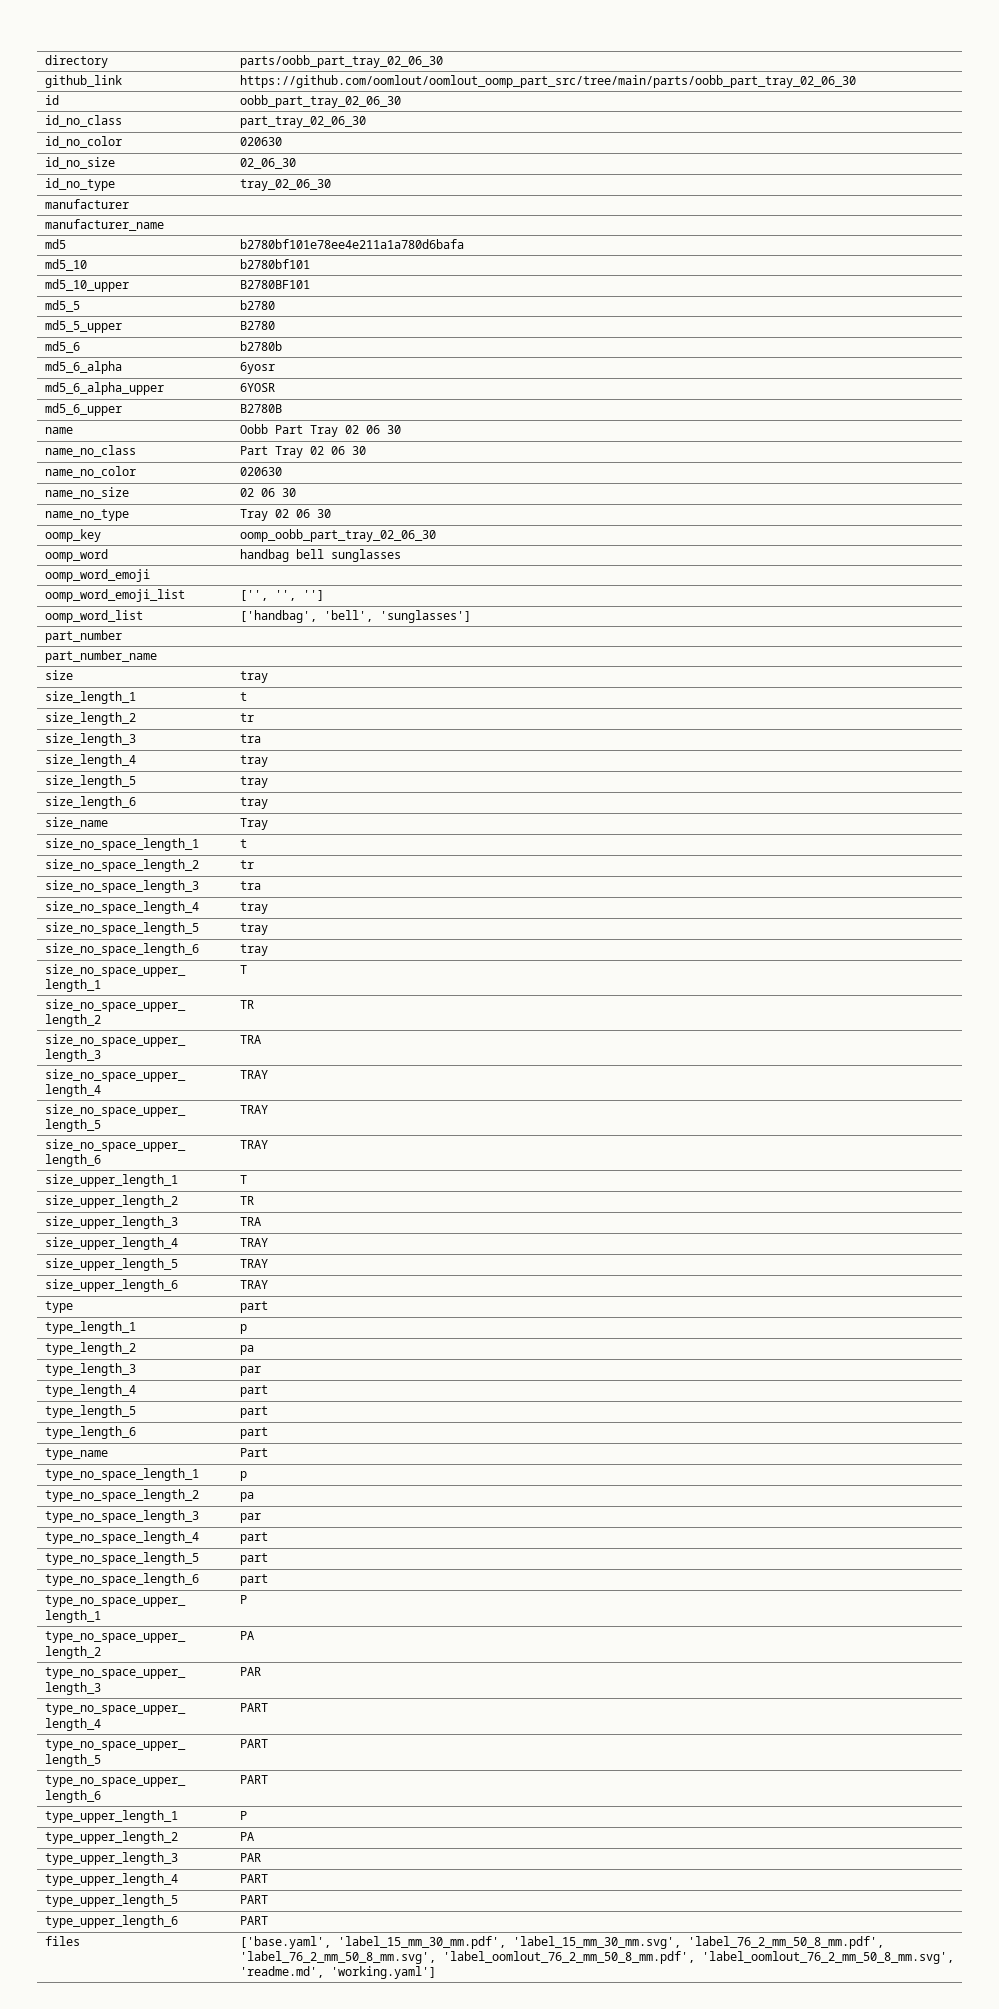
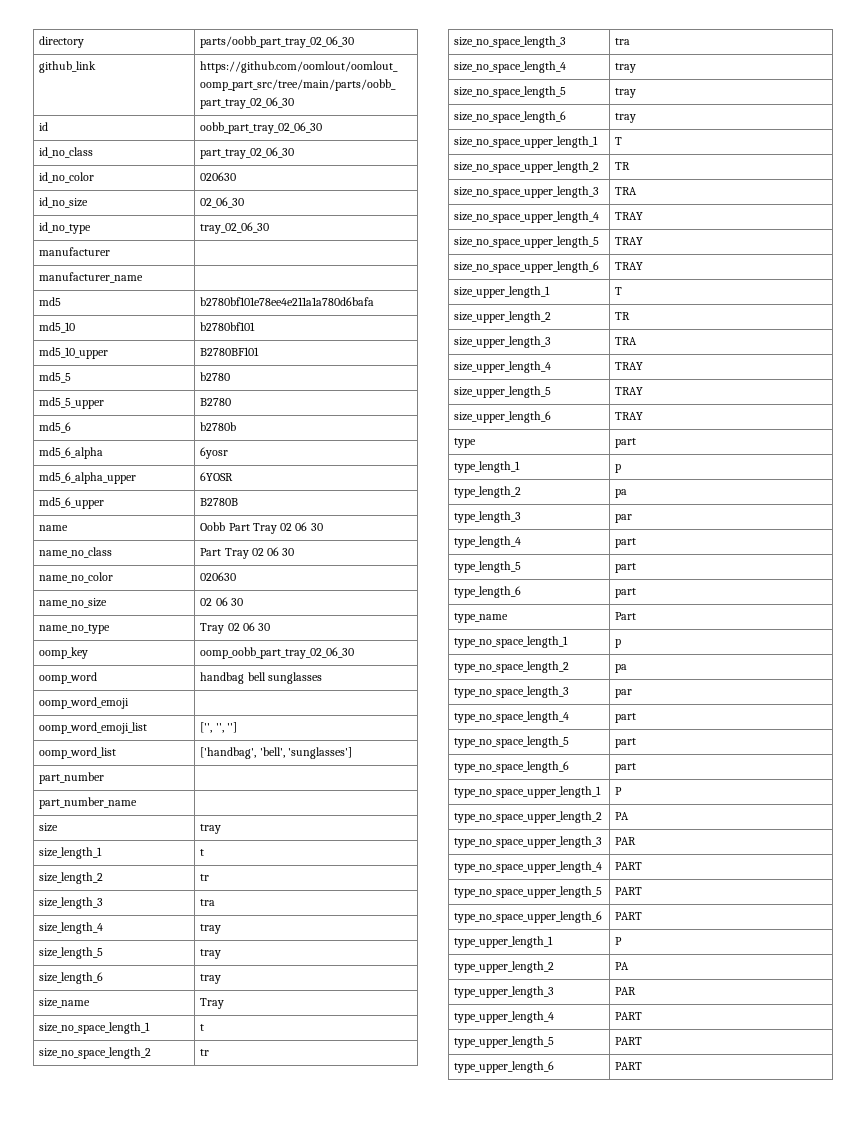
[44,1936,80,1946] [239,1936,884,1949] [239,1951,954,1964] [239,1966,436,1979] // files | ['base.yaml', 'label_15_mm_30_mm.pdf', 'label_15_mm_30_mm.svg', 'label_76_2_mm_50_8_mm.pdf', 'label_76_2_mm_50_8_mm.svg', 'label_oomlout_76_2_mm_50_8_mm.pdf', 'label_oomlout_76_2_mm_50_8_mm.svg', 'readme.md', 'working.yaml'] -> (643, 1066) none

